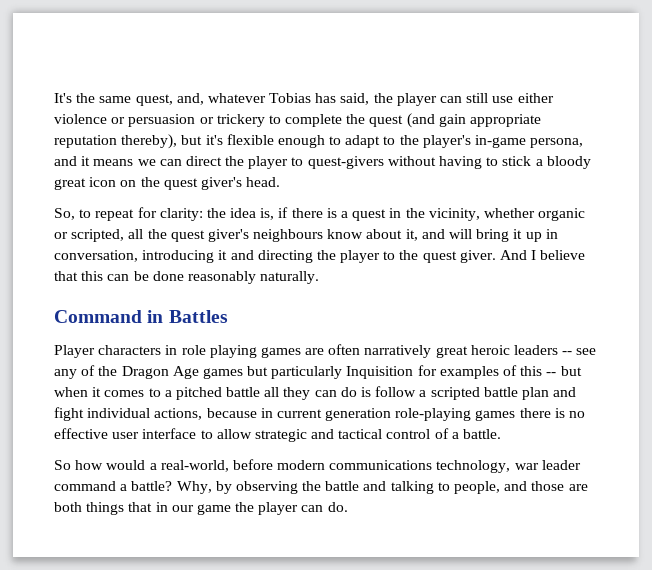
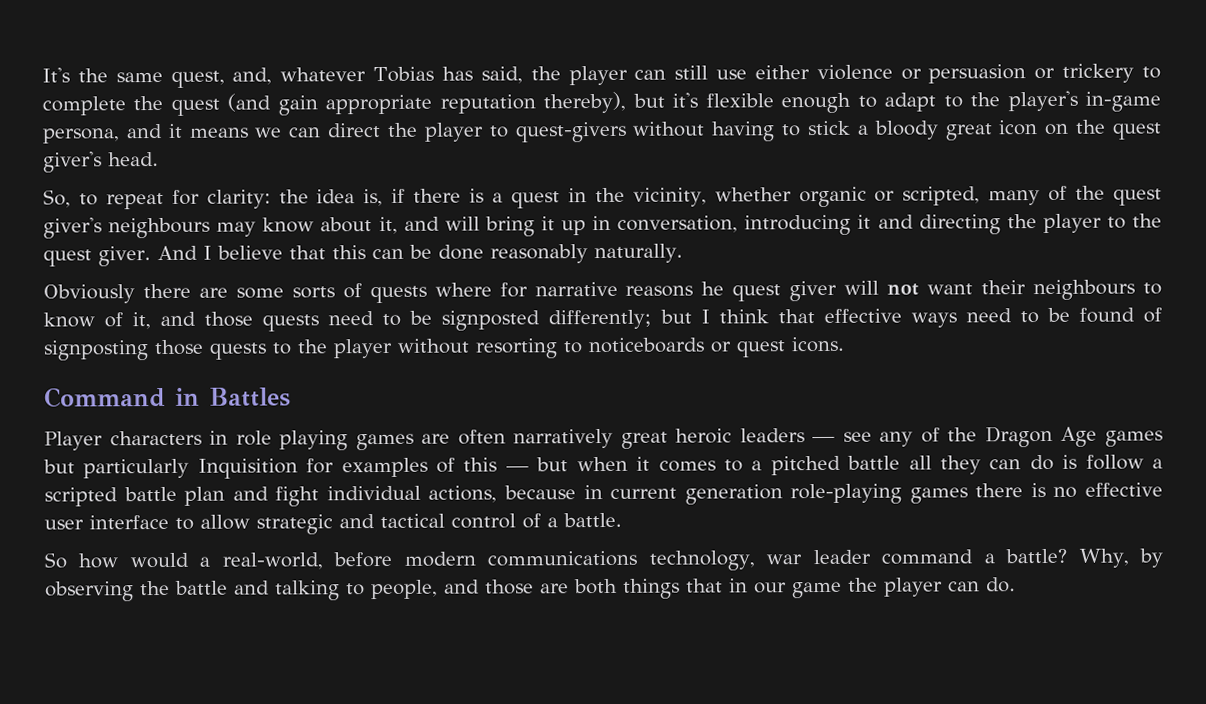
[128,229,144,239] all -> [988,185,1068,206] many of
(324, 235) none -> [216,221,257,237] may
(320, 277) none -> [43,279,1162,304] [43,307,1162,332] [43,336,845,361] // Obviously there are some sorts of quests where for narrative reasons he quest giver will not want their neighbours to know of it, and those quests need to be signposted differently; but I think that effective ways need to be found of signposting those quests to the player without resorting to noticeboards or quest icons.
[562,351,573,355] -- -> [812,435,836,443] —
[546,372,557,376] -- -> [505,465,529,472] —

